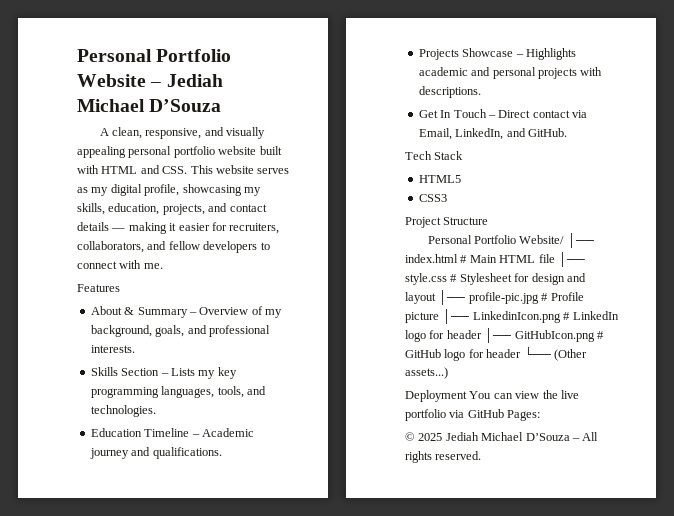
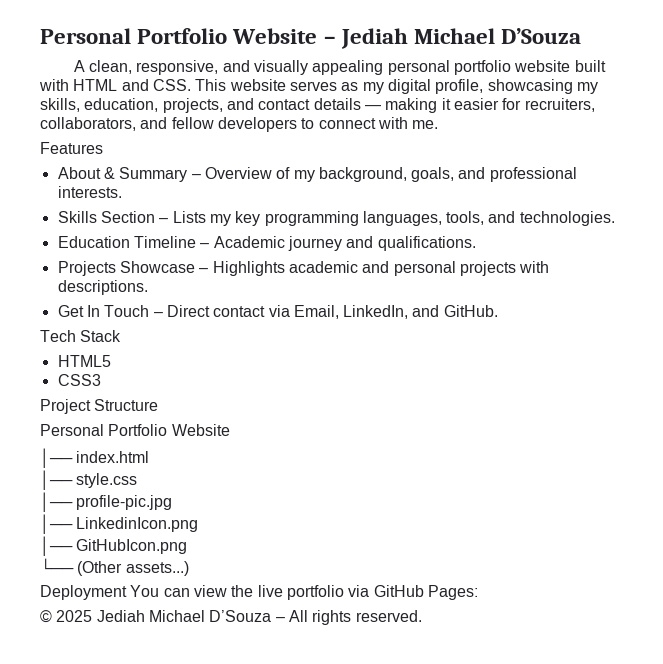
[519,235,565,244] Website/ -> [171,424,230,436] Website //
[460,252,585,267] [405,273,586,285] [405,292,436,304] # Main HTML file │── style.css # Stylesheet for design and layout -> [40,470,138,490] // │── style.css //
[541,292,584,301] [405,312,439,323] # Profile picture -> (173, 502) //
[563,311,619,320] [405,328,604,343] [405,349,522,361] # LinkedIn logo for header │── GitHubIcon.png # GitHub logo for header -> [40,536,188,556] // │── GitHubIcon.png //

